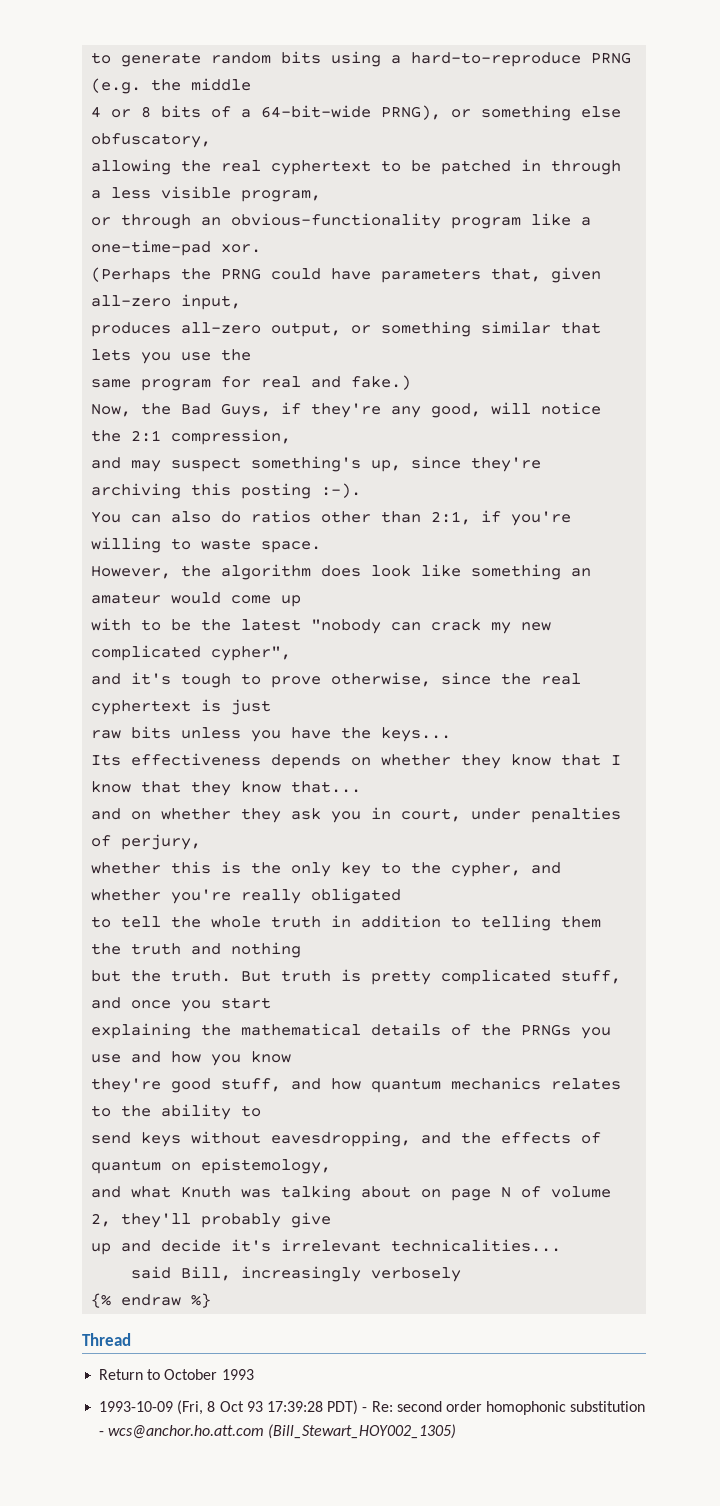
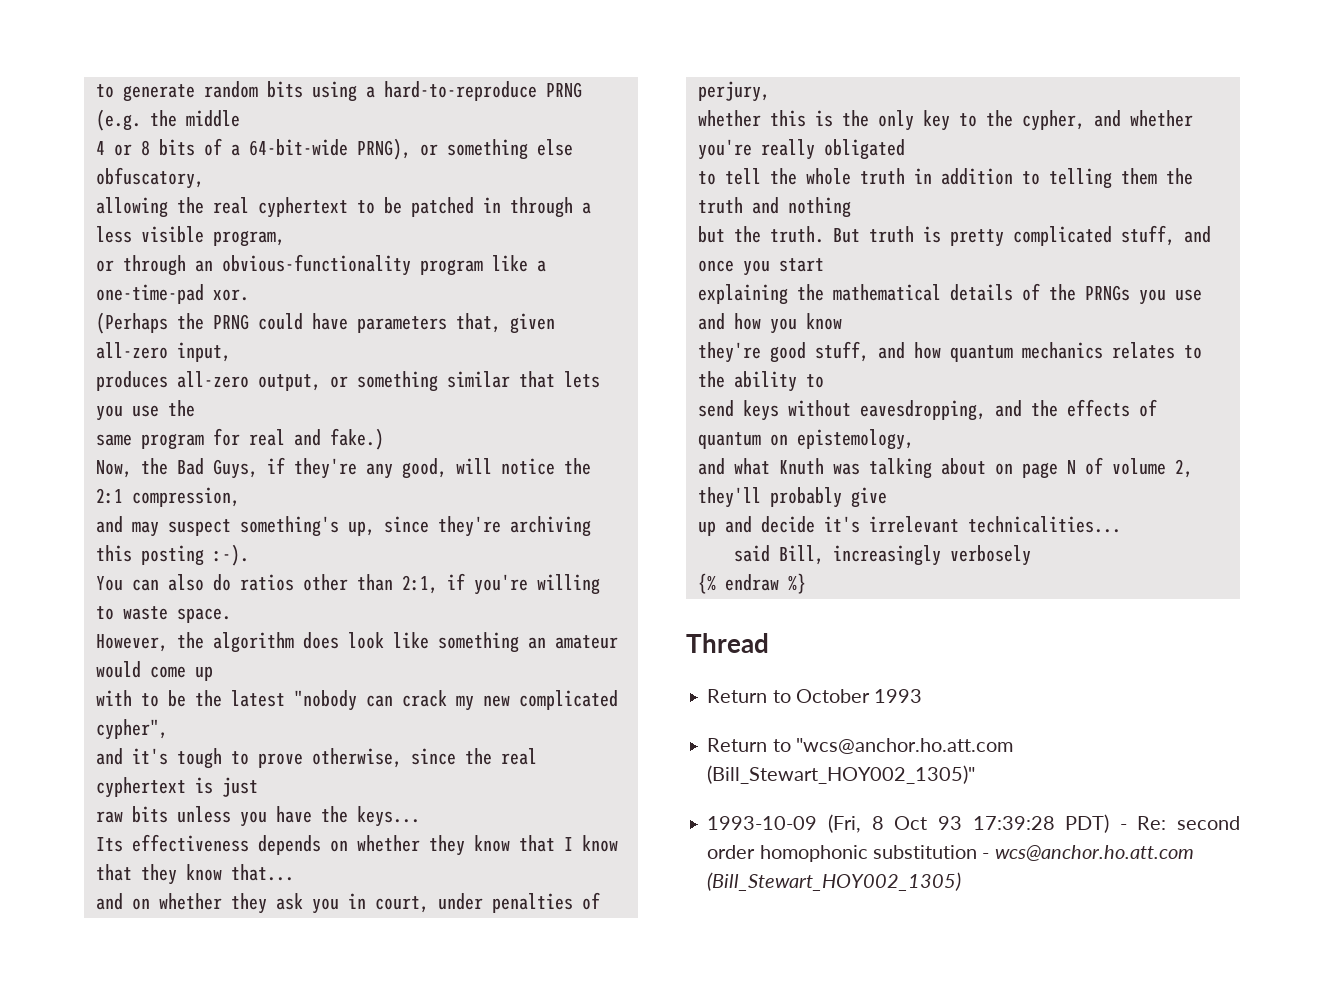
(254, 1374) none -> [707,738,1013,754] [707,765,976,784] // Return to "wcs@anchor.ho.att.com (Bill_Stewart_HOY002_1305)"

